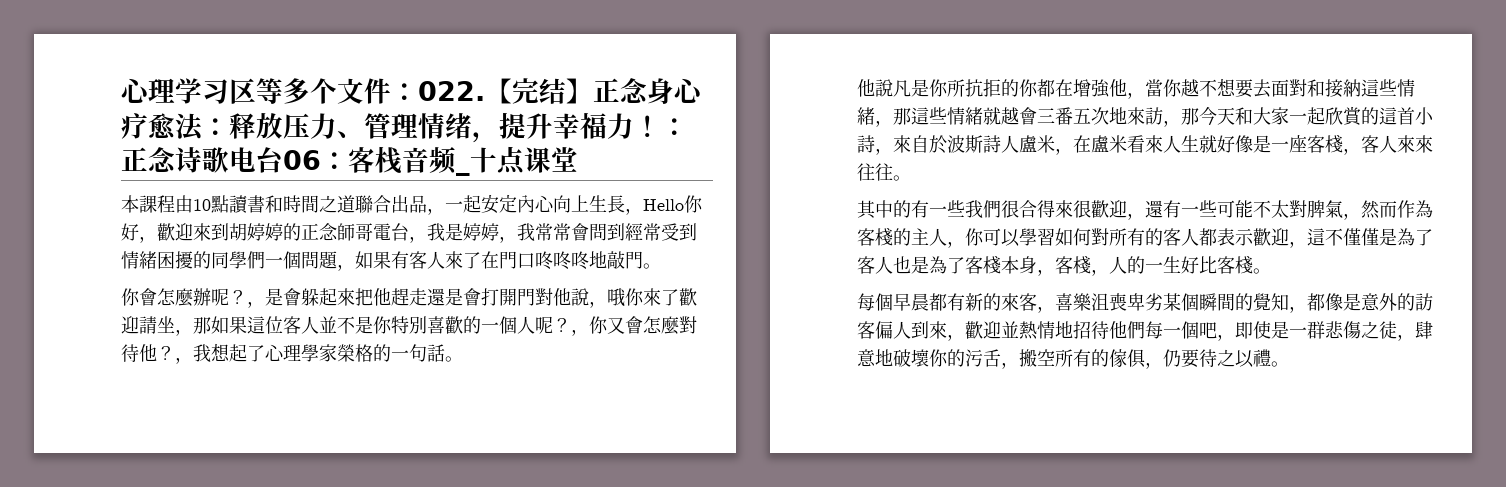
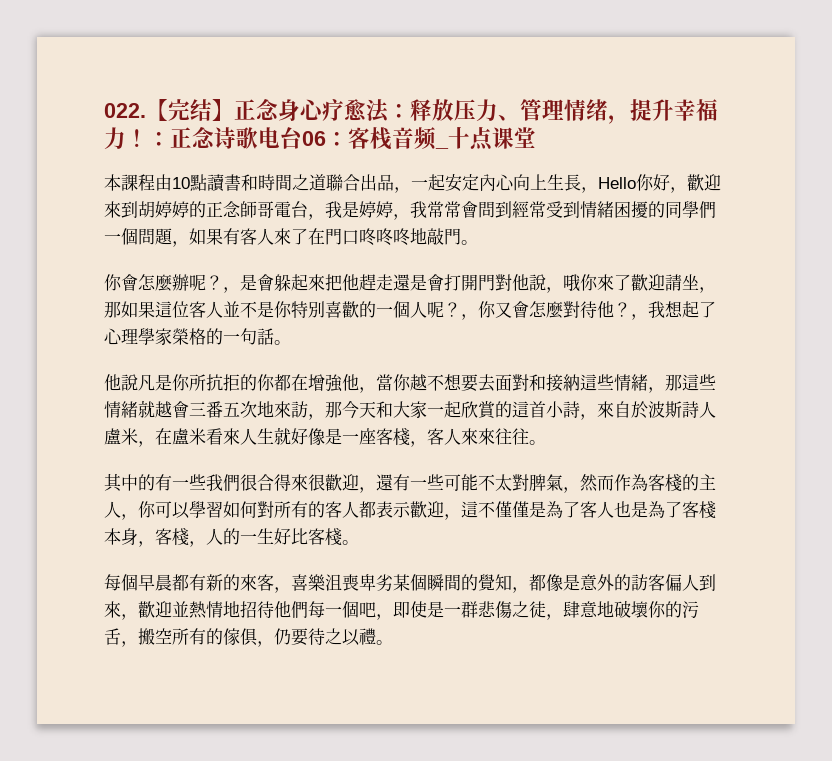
[121,78,418,104] 心理学习区等多个文件： -> (104, 110) none

